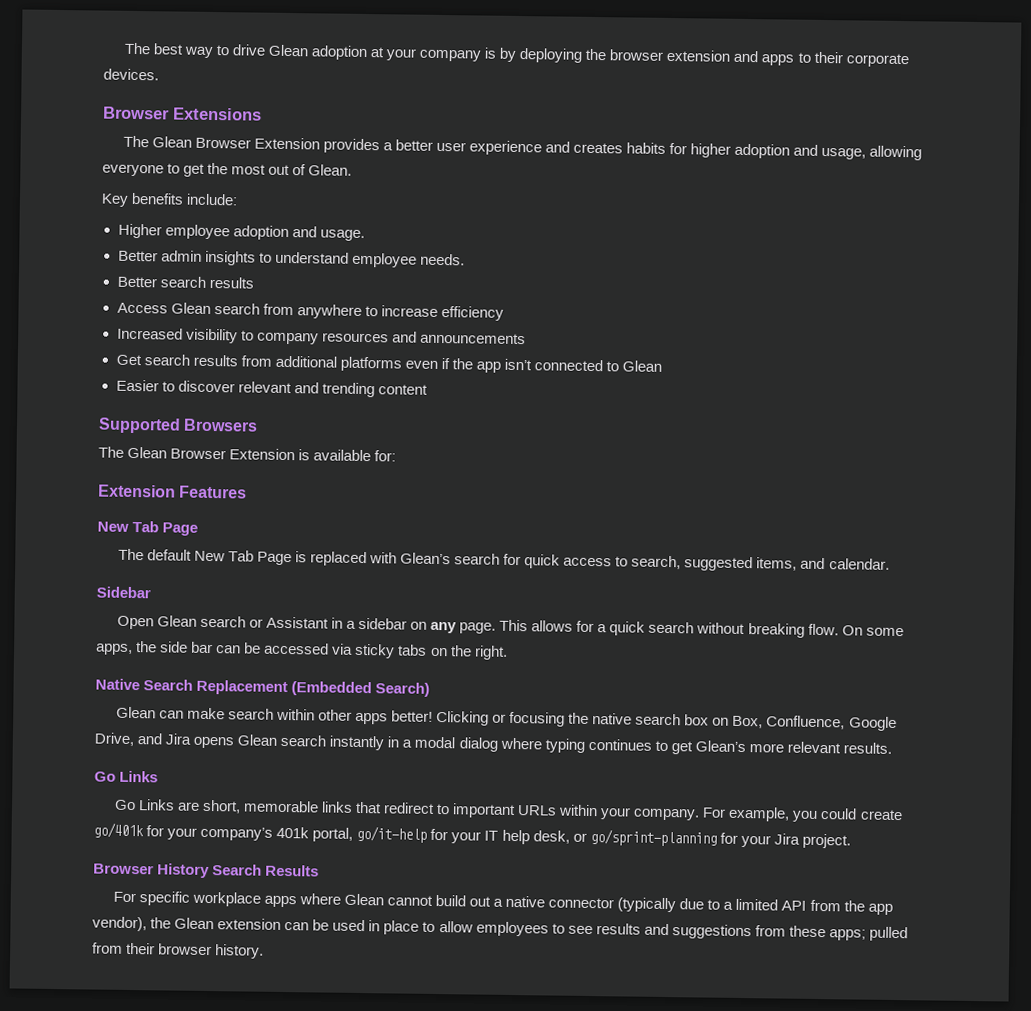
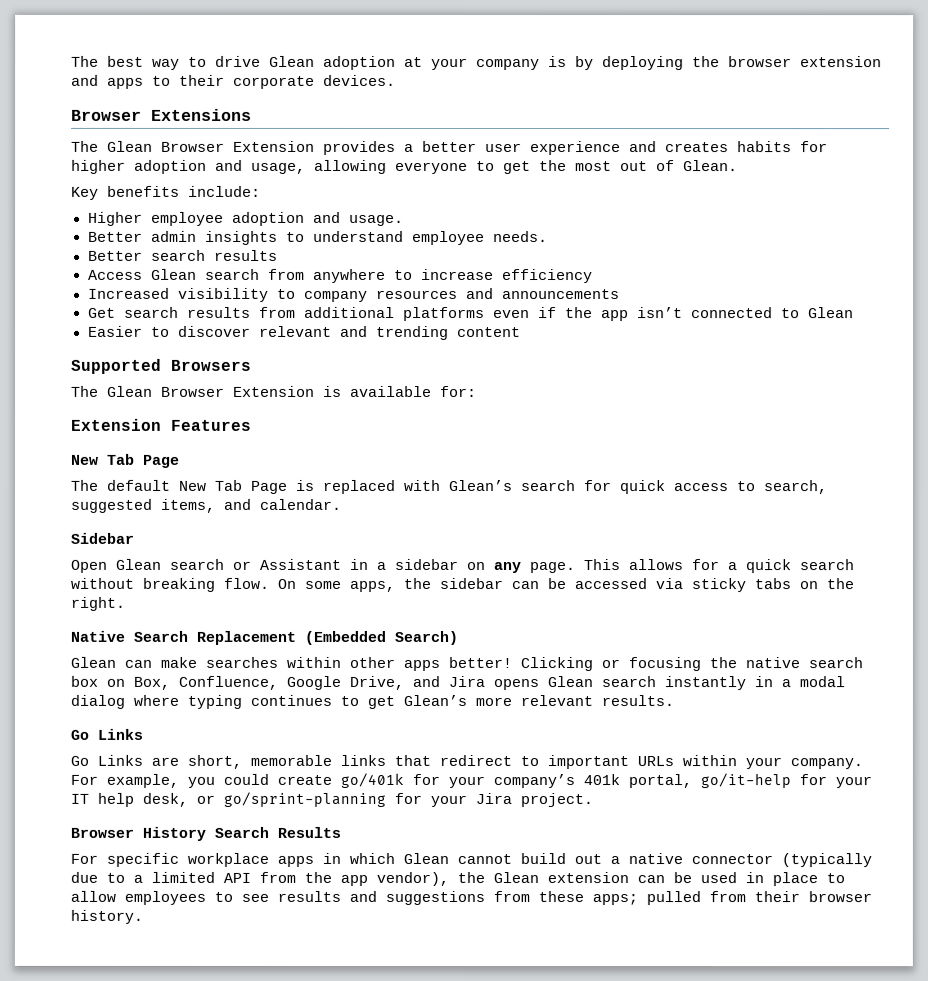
[160,641,214,654] side bar -> [439,577,503,590] sidebar
[227,708,274,720] search -> [205,656,278,668] searches
[298,893,341,905] where -> [322,852,395,864] in which

